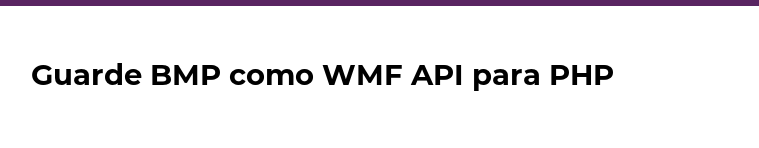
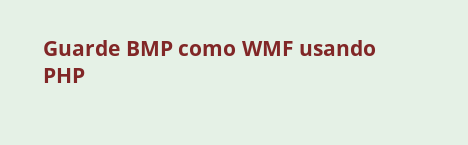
[410,65,541,91] API para -> [299,40,377,56] usando

